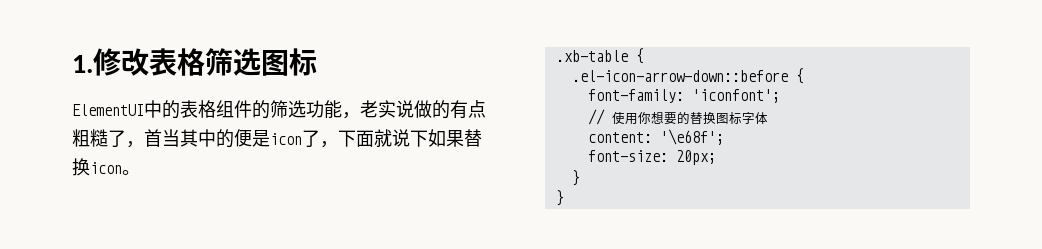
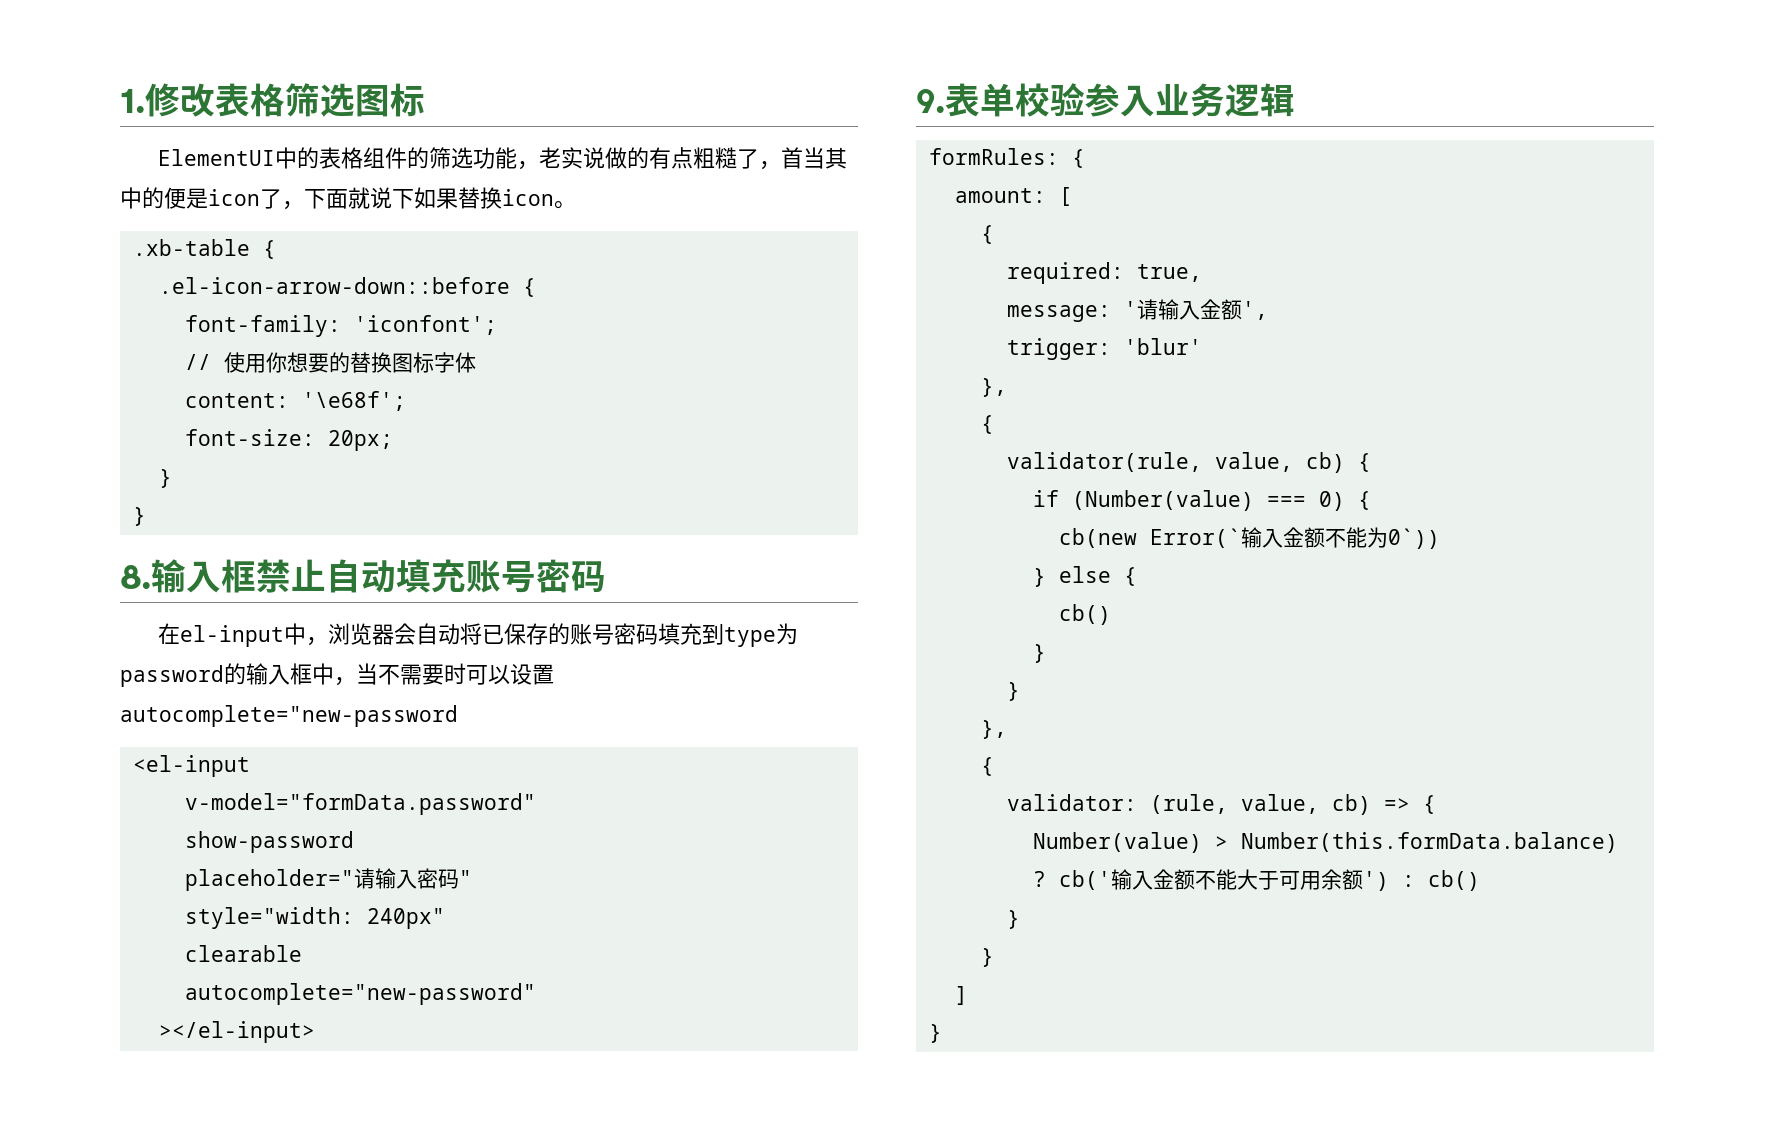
(564, 198) none -> [120,559,606,593] [157,623,798,647] [120,663,554,687] [120,705,458,727] [133,755,251,777] [185,793,537,815] [185,831,355,853] [185,868,473,891] [185,907,446,929] [185,945,303,962] [185,983,537,1005] [159,1021,316,1043] [916,83,1295,117] [929,148,1086,168] [955,187,1073,206] [981,225,995,244] [1007,262,1203,284] [1007,299,1269,322] [1007,338,1203,360] [981,378,1008,397] [981,415,995,434] [1007,452,1372,473] [1033,490,1372,511] [1059,527,1441,549] [1033,566,1138,587] [1059,604,1112,625] [1033,644,1047,663] [1007,682,1021,701] [981,720,1008,739] [981,757,995,776] [1007,794,1437,815] [1033,832,1619,853] [1033,869,1481,891] [1007,910,1021,929] [981,948,995,967] [955,986,969,1005] [929,1024,943,1043] // 8.输入框禁止自动填充账号密码 // 在el-input中，浏览器会自动将已保存的账号密码填充到type为password的输入框中，当不需要时可以设置autocomplete="new-password // <el-input // v-model="formData.password" // show-password // placeholder="请输入密码" // style="width: 240px" // clearable // autocomplete="new-password" // ></el-input> // 9.表单校验参入业务逻辑 // formRules: { // amount: [ // { // required: true, // message: '请输入金额', // trigger: 'blur' // }, // { // validator(rule, value, cb) { // if (Number(value) === 0) { // cb(new Error(`输入金额不能为0`)) // } else { // cb() // } // } // }, // { // validator: (rule, value, cb) => { // Number(value) > Number(this.formData.balance) ? cb('输入金额不能大于可用余额') : cb() // } // } // ] // }

